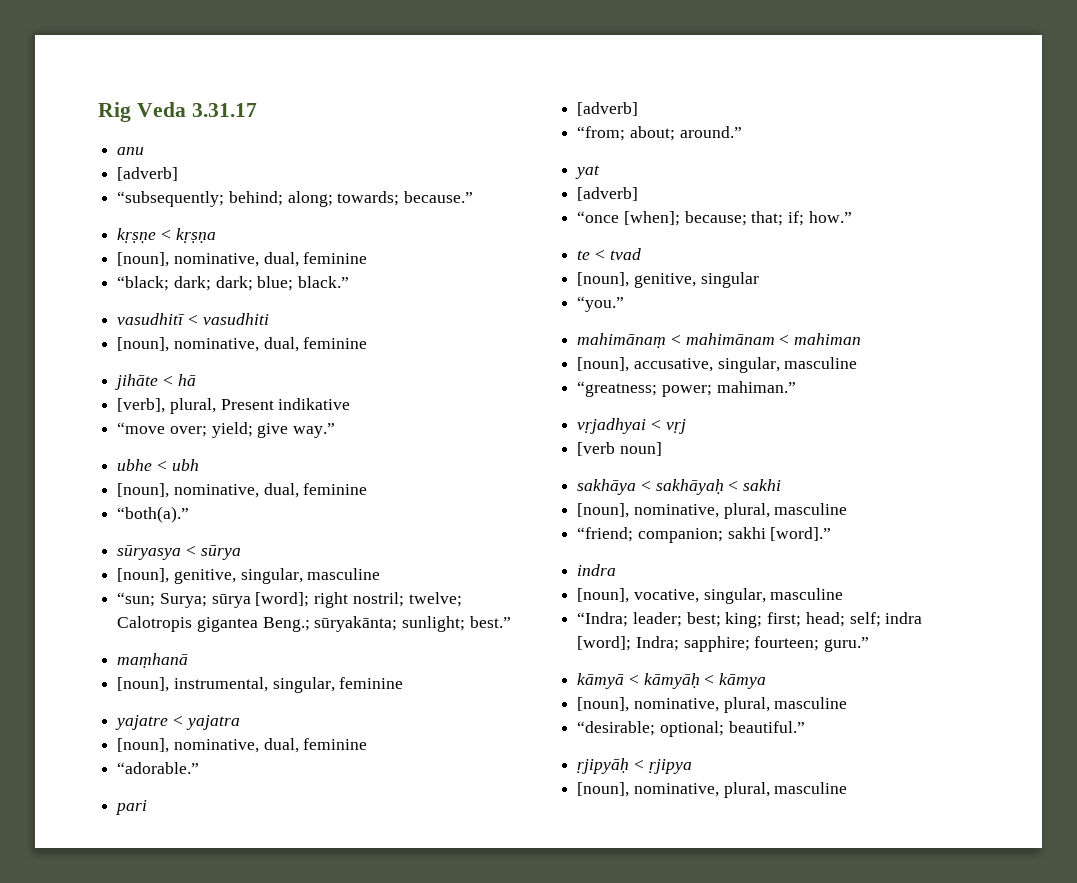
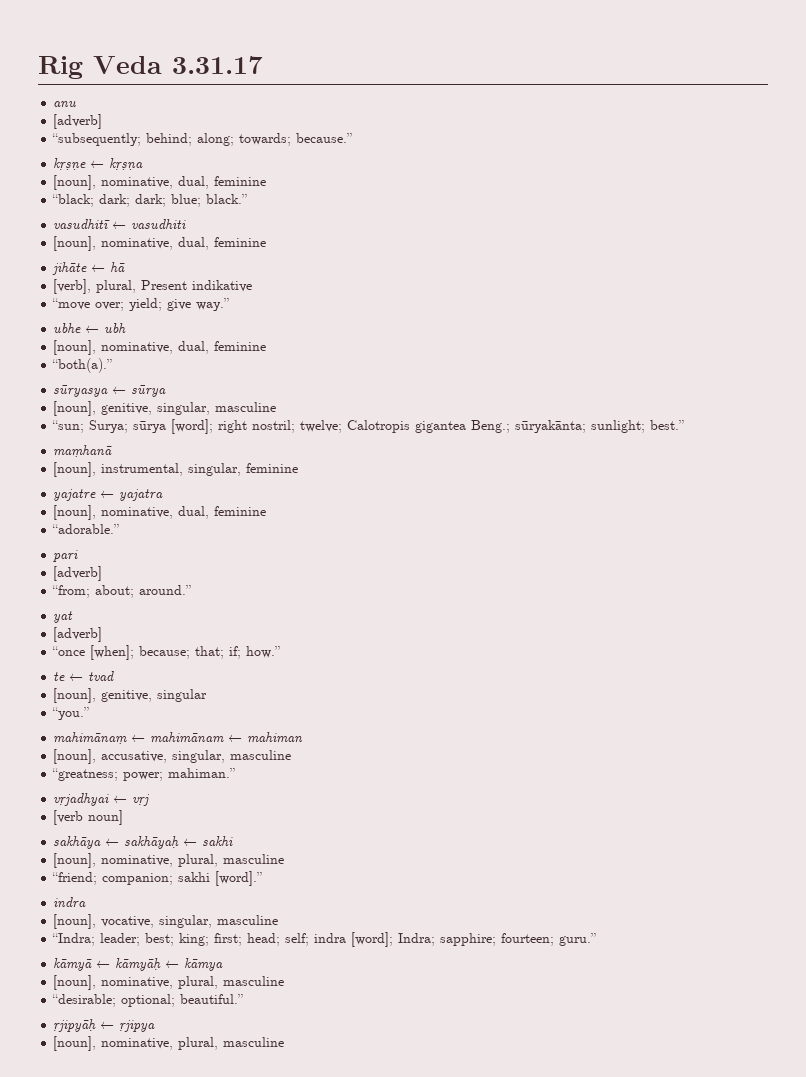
[160,229,171,240] < -> [90,160,105,168] ←
[187,314,198,325] < -> [112,221,127,229] ←
[162,375,173,386] < -> [91,264,106,272] ←
[156,460,167,471] < -> [85,325,100,333] ←
[185,545,196,556] < -> [112,386,127,394] ←
[172,715,183,726] < -> [100,490,115,498] ←
[594,249,605,260] < -> [69,673,84,681] ←
[670,333,790,345] < mahimānam < -> [131,732,243,743] ← mahimānam ←
[650,419,661,430] < -> [113,795,128,803] ←
[640,479,739,495] < sakhāyaḥ < -> [105,836,198,849] ← sakhāyaḥ ←
[628,673,715,689] < kāmyāḥ < -> [96,958,180,971] ← kāmyāḥ ←
[633,759,644,770] < -> [100,1021,115,1029] ←

